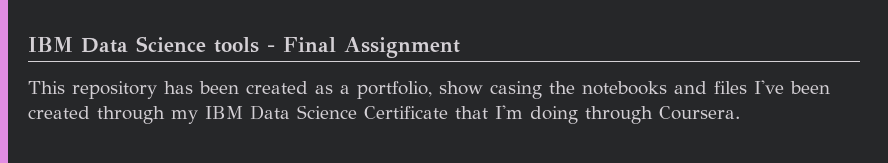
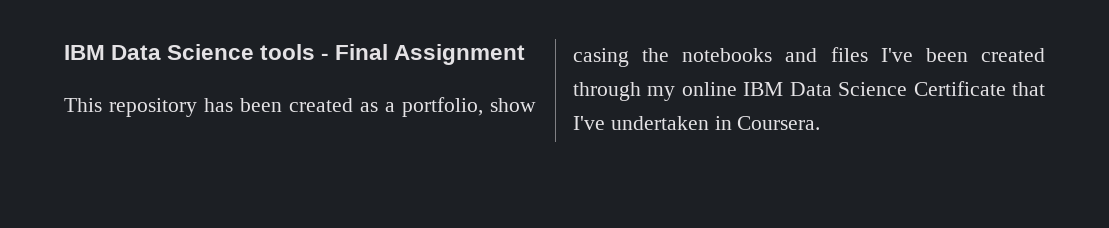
(198, 117) none -> [681,82,737,96] online
[495,105,653,124] I'm doing through -> [573,116,732,130] I've undertaken in

